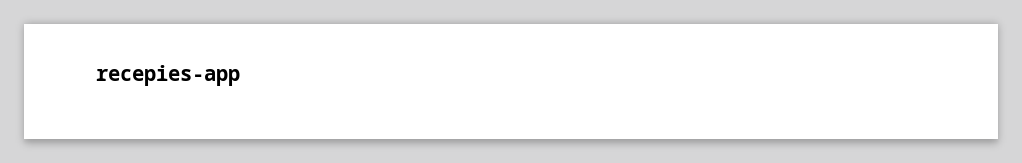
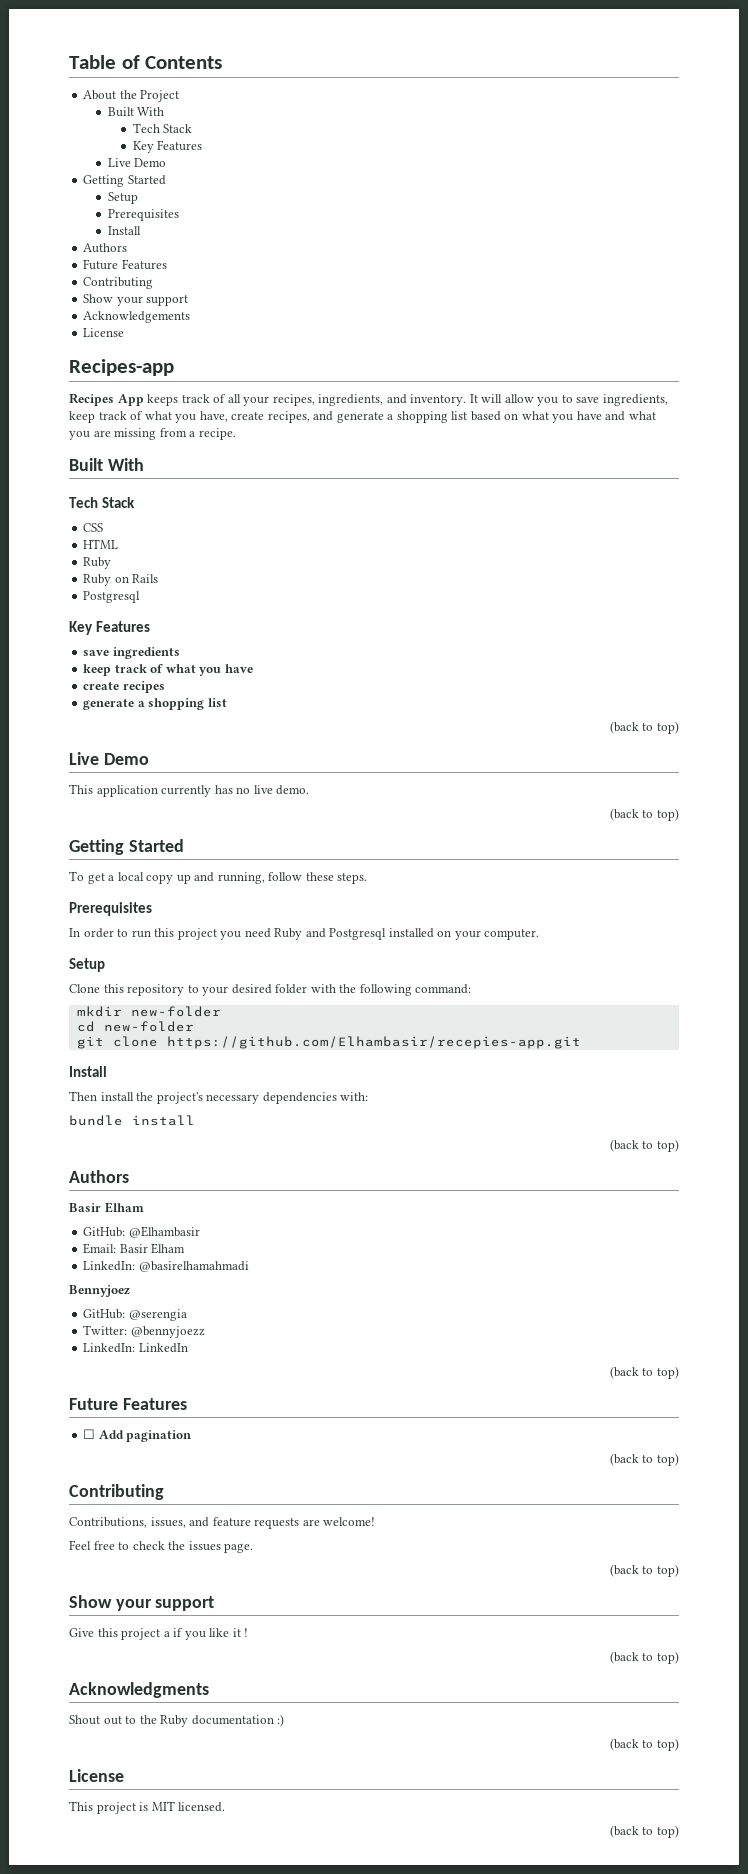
[96,65,240,86] recepies-app -> [69,55,223,69] [83,90,180,102] [107,107,165,117] [132,123,193,133] [132,140,203,153] [107,158,167,167] [83,175,166,187] [107,192,138,204] [107,209,179,221] [107,226,141,235] [83,243,128,253] [83,259,167,270] [83,277,154,289] [83,294,189,306] [83,311,191,323] [83,328,125,337] [69,359,174,376] [69,393,668,406] [69,411,656,423] [69,428,236,440] [69,458,144,471] [69,497,136,508] [83,523,104,532] [83,539,119,549] [83,557,112,569] [83,574,159,586] [83,591,141,603] [69,621,151,635] [83,647,180,659] [83,664,253,676] [83,681,165,693] [83,698,227,710] [609,721,679,734] [69,752,149,765] [69,784,310,797] [609,808,679,821] [69,839,184,855] [69,871,368,884] [69,902,152,916] [69,928,540,940] [69,958,105,972] [69,984,472,996] [76,1006,221,1017] [76,1021,194,1032] [76,1036,581,1049] [69,1066,107,1077] [69,1091,369,1104] [69,1115,195,1126] [609,1139,679,1152] [69,1170,129,1183] [69,1202,144,1213] [83,1226,200,1238] [83,1243,186,1254] [83,1261,249,1272] [69,1285,130,1297] [83,1309,187,1321] [83,1325,205,1338] [83,1343,188,1353] [609,1366,679,1379] [69,1398,187,1410] [83,1429,192,1442] [609,1453,679,1466] [69,1484,164,1500] [69,1517,376,1529] [69,1540,254,1553] [609,1564,679,1577] [69,1595,215,1611] [69,1628,249,1640] [609,1651,679,1664] [69,1682,209,1698] [69,1714,285,1727] [609,1738,679,1751] [69,1769,124,1782] [69,1801,226,1814] [609,1825,679,1838] Table of Contents // About the Project // Built With // Tech Stack // Key Features // Live Demo // Getting Started // Setup // Prerequisites // Install // Authors // Future Features // Contributing // Show your support // Acknowledgements // License // Recipes-app // Recipes App keeps track of all your recipes, ingredients, and inventory. It will allow you to save ingredients, keep track of what you have, create recipes, and generate a shopping list based on what you have and what you are missing from a recipe. // Built With // Tech Stack // CSS // HTML // Ruby // Ruby on Rails // Postgresql // Key Features // save ingredients // keep track of what you have // create recipes // generate a shopping list // (back to top) // Live Demo // This application currently has no live demo. // (back to top) // Getting Started // To get a local copy up and running, follow these steps. // Prerequisites // In order to run this project you need Ruby and Postgresql installed on your computer. // Setup // Clone this repository to your desired folder with the following command: // mkdir new-folder // cd new-folder // git clone https://github.com/Elhambasir/recepies-app.git // Install // Then install the project's necessary dependencies with: // bundle install // (back to top) // Authors // Basir Elham // GitHub: @Elhambasir // Email: Basir Elham // LinkedIn: @basirelhamahmadi // Bennyjoez // GitHub: @serengia // Twitter: @bennyjoezz // LinkedIn: LinkedIn // (back to top) // Future Features // ☐ Add pagination // (back to top) // Contributing // Contributions, issues, and feature requests are welcome! // Feel free to check the issues page. // (back to top) // Show your support // Give this project a if you like it ! // (back to top) // Acknowledgments // Shout out to the Ruby documentation :) // (back to top) // License // This project is MIT licensed. // (back to top)

